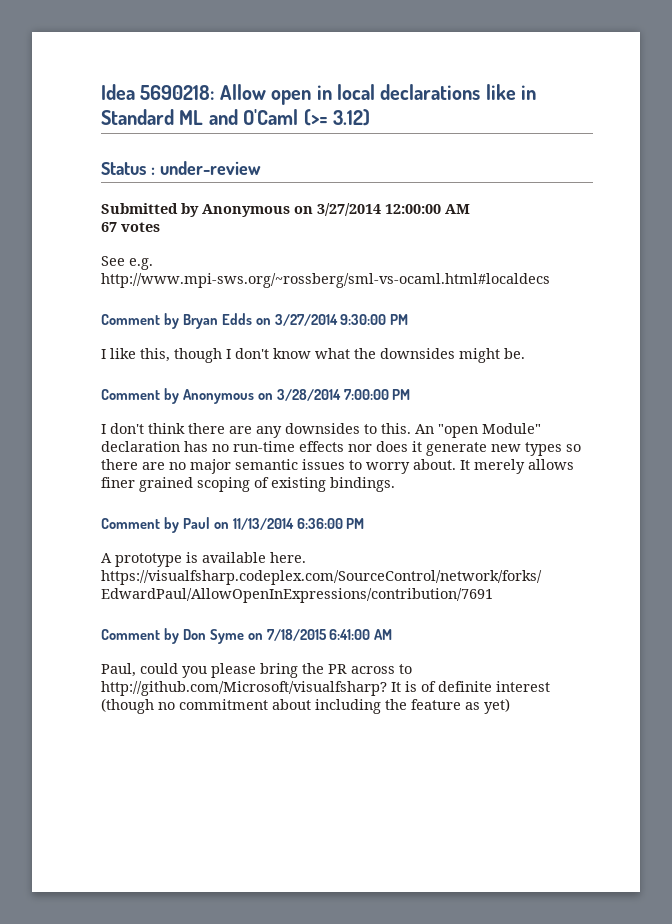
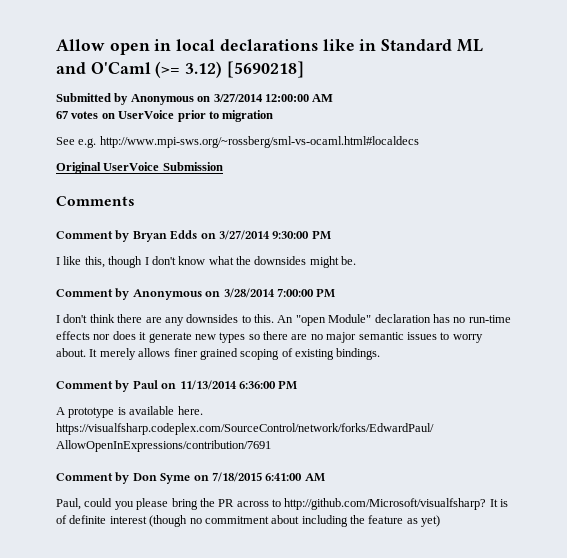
[101,84,215,100] Idea 5690218: -> (56, 45) none
[101,161,261,175] // Status : under-review -> [226,61,304,78] [5690218]
(160, 227) none -> [101,110,274,122] on UserVoice prior to migration
(550, 280) none -> [56,162,223,174] [56,196,135,206] // Original UserVoice Submission // Comments

